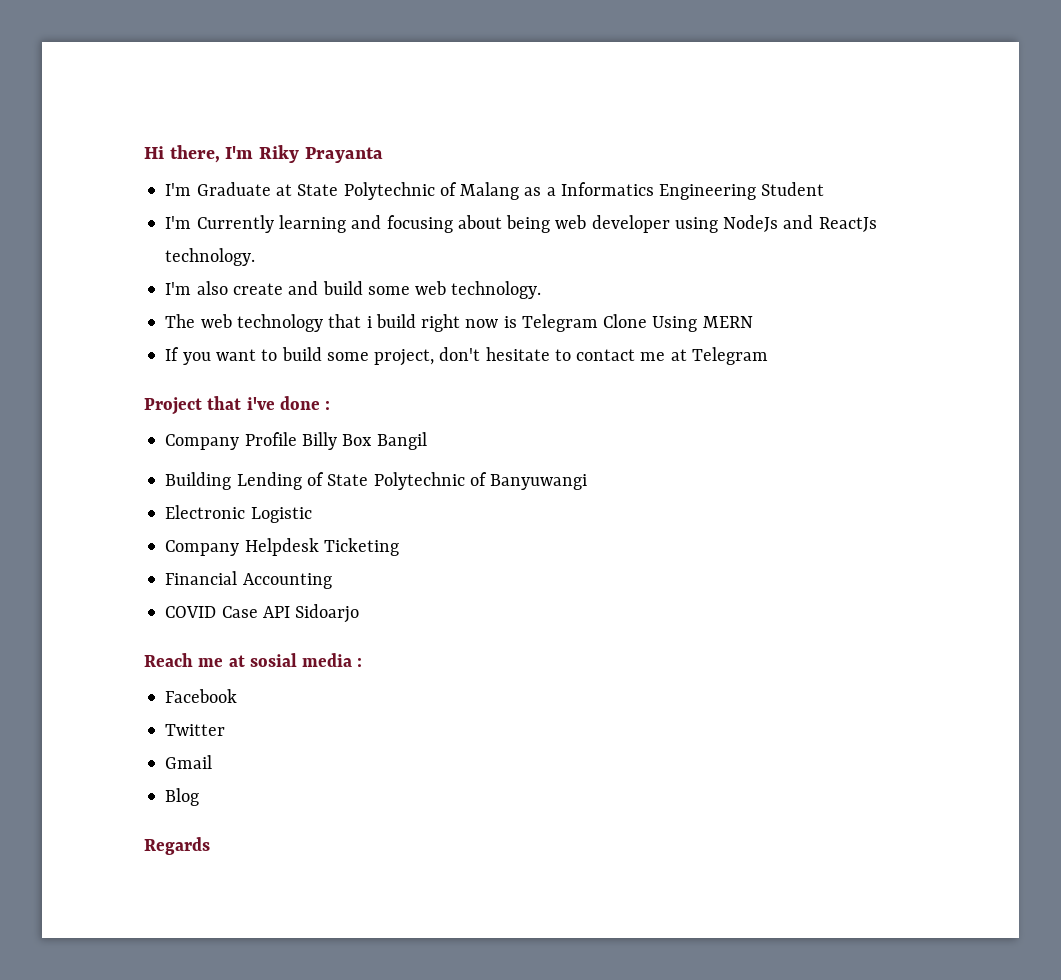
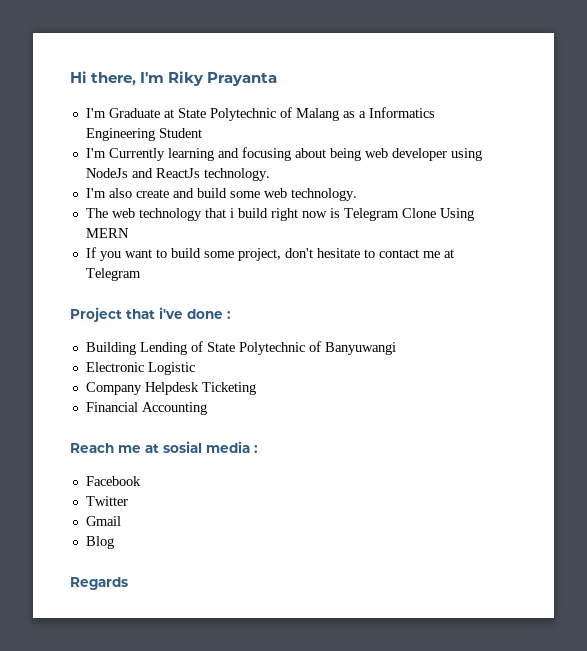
[165,432,427,450] // Company Profile Billy Box Bangil -> (231, 315) none
[165,604,360,623] // COVID Case API Sidoarjo -> (207, 408) none

